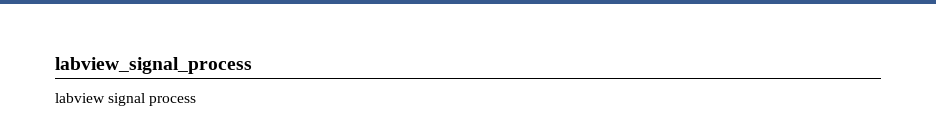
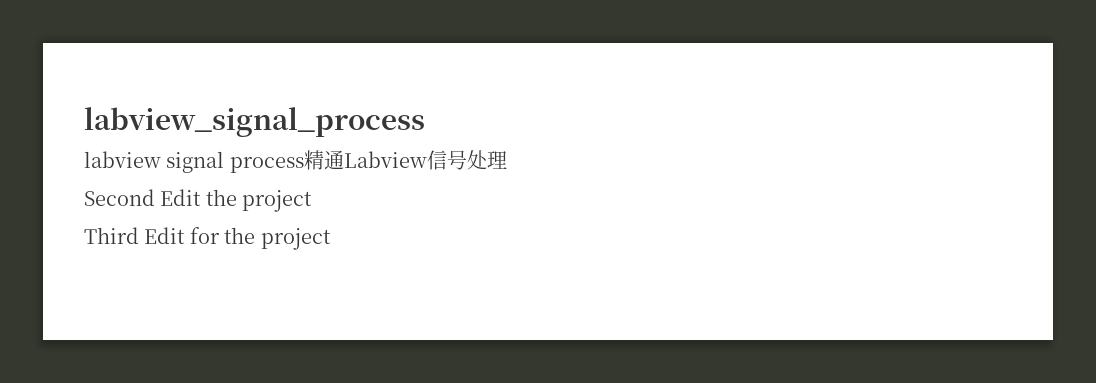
(197, 101) none -> [303,150,507,170] [84,189,313,212] [84,227,331,250] 精通Labview信号处理 // Second Edit the project // Third Edit for the project

